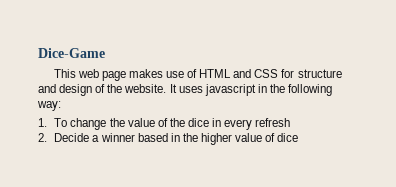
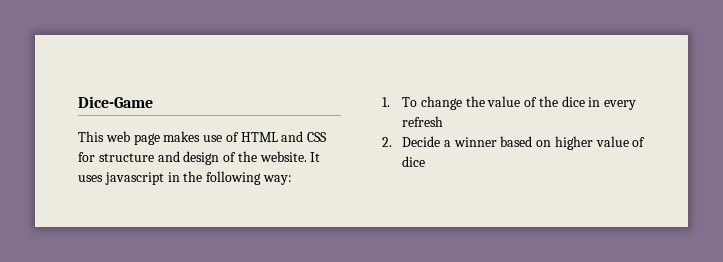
[170,133,198,142] in the -> [536,140,552,147] on

